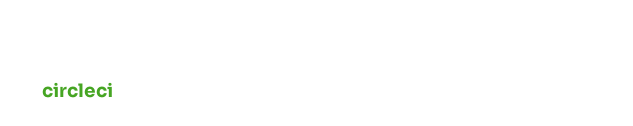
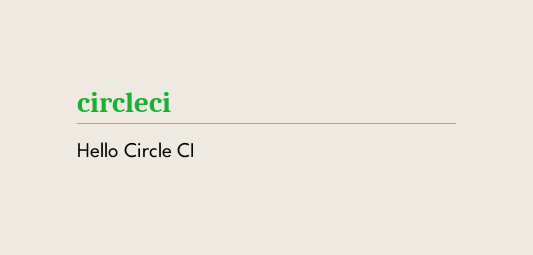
(113, 90) none -> [77,142,196,158] // Hello Circle CI

